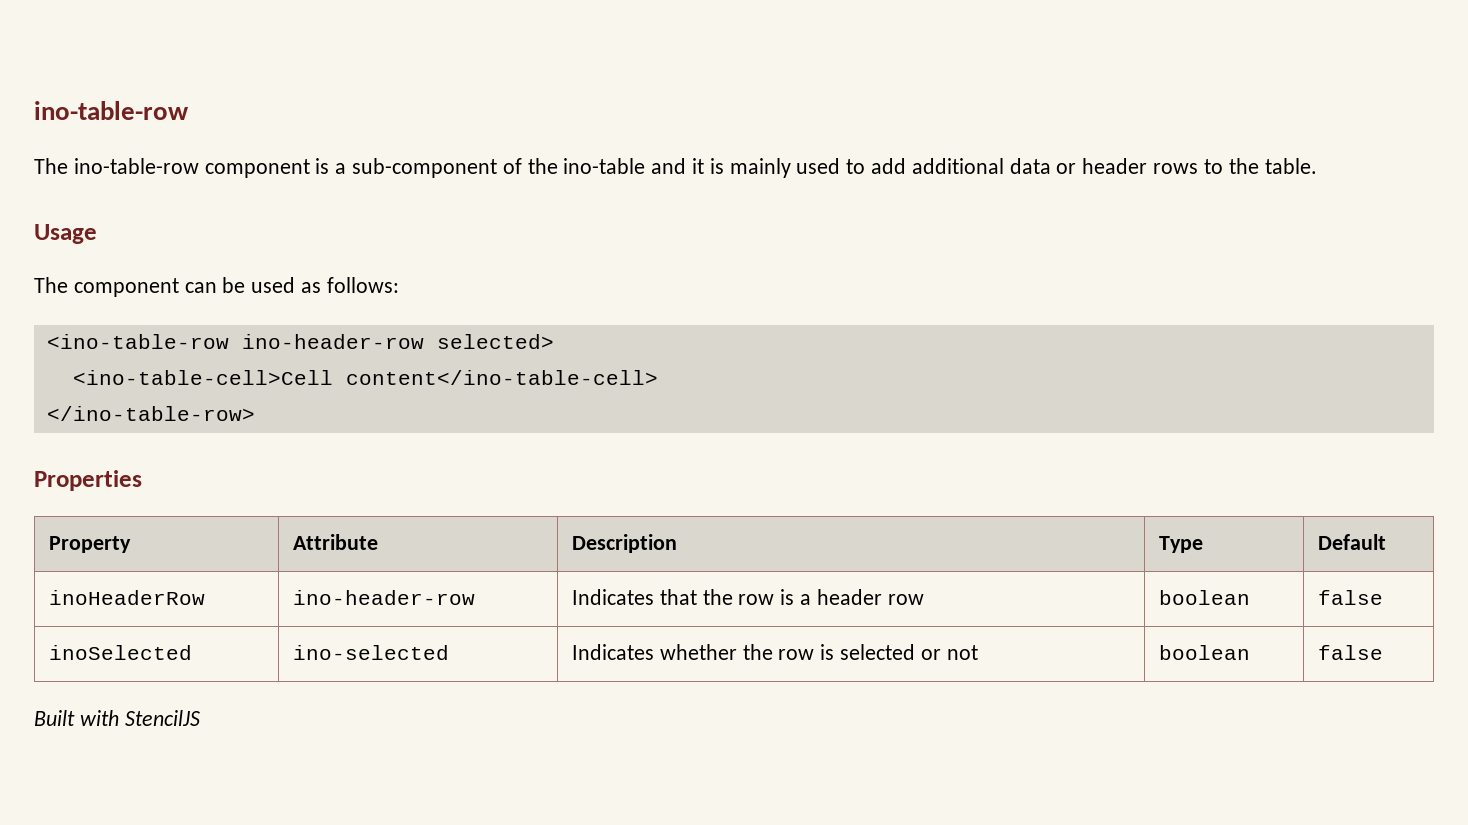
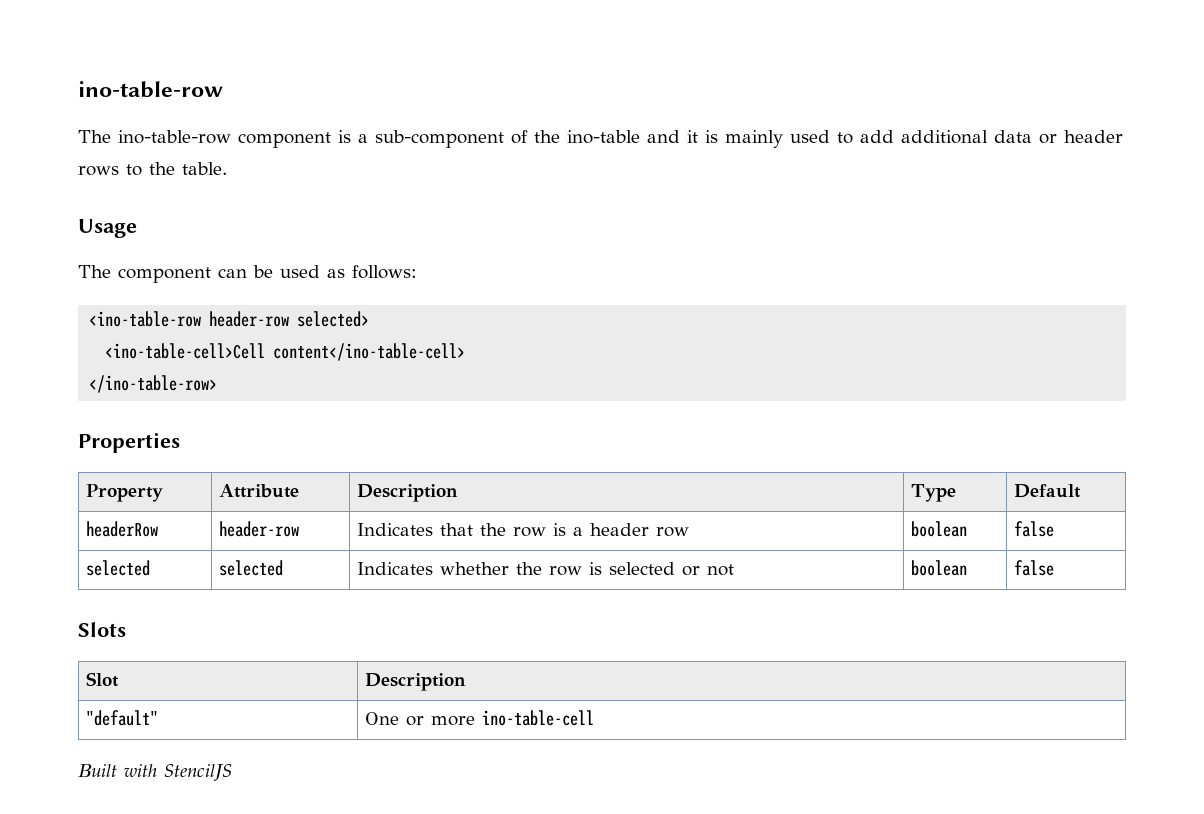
[241,334,424,349] ino-header-row -> [209,311,290,327] header-row
[48,590,205,605] [292,590,475,605] inoHeaderRow | ino-header-row -> [86,521,159,537] [219,521,300,537] headerRow | header-row
[48,645,192,660] [292,645,449,660] inoSelected | ino-selected -> [86,560,151,576] [219,560,284,576] selected | selected
(1383, 652) none -> [78,622,126,637] [86,672,120,687] [365,673,467,691] [86,710,159,726] [365,710,595,726] // Slots // Slot | Description // "default" | One or more ino-table-cell

